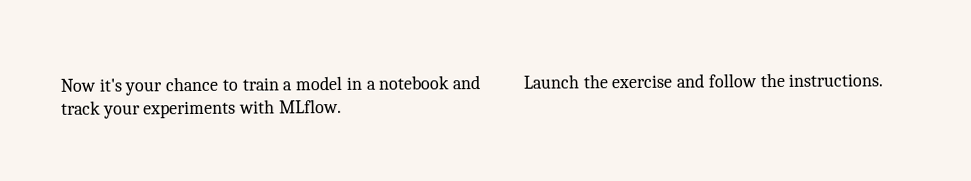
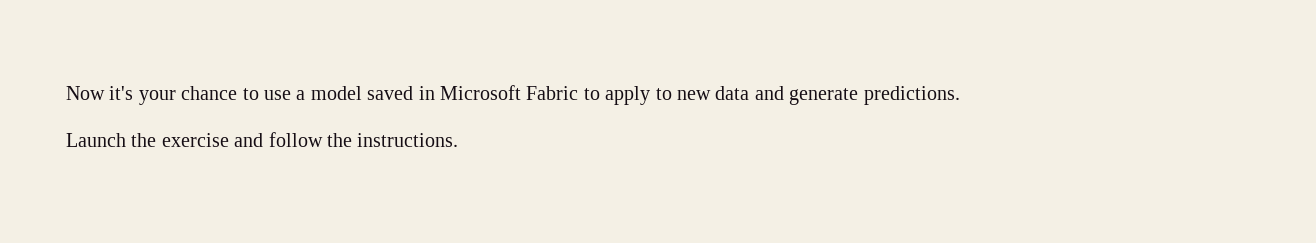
[241,77,279,91] train -> [264,90,291,100] use
[345,75,480,90] [61,98,342,119] in a notebook and track your experiments with MLflow. -> [367,85,960,105] saved in Microsoft Fabric to apply to new data and generate predictions.

